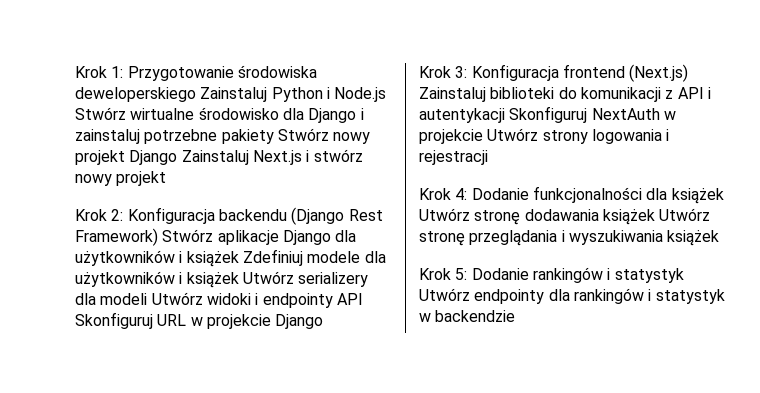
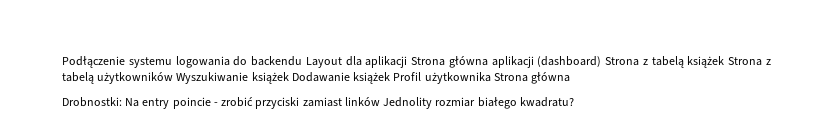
[75,65,317,81] [75,87,387,102] [75,107,364,123] [75,128,371,144] [75,149,363,165] [75,171,167,186] [75,207,383,225] [75,228,357,246] [75,249,386,267] [75,271,369,288] [75,292,363,308] [75,312,324,329] [419,64,689,82] [419,87,711,102] [419,106,676,123] [419,128,670,144] [419,150,488,165] [419,186,724,204] [419,208,711,225] [419,230,720,246] [419,267,684,283] [419,288,725,304] [419,310,516,322] Krok 1: Przygotowanie środowiska deweloperskiego Zainstaluj Python i Node.js Stwórz wirtualne środowisko dla Django i zainstaluj potrzebne pakiety Stwórz nowy projekt Django Zainstaluj Next.js i stwórz nowy projekt // Krok 2: Konfiguracja backendu (Django Rest Framework) Stwórz aplikacje Django dla użytkowników i książek Zdefiniuj modele dla użytkowników i książek Utwórz serializery dla modeli Utwórz widoki i endpointy API Skonfiguruj URL w projekcie Django // Krok 3: Konfiguracja frontend (Next.js) Zainstaluj biblioteki do komunikacji z API i autentykacji Skonfiguruj NextAuth w projekcie Utwórz strony logowania i rejestracji // Krok 4: Dodanie funkcjonalności dla książek Utwórz stronę dodawania książek Utwórz stronę przeglądania i wyszukiwania książek // Krok 5: Dodanie rankingów i statystyk Utwórz endpointy dla rankingów i statystyk w backendzie -> [62,56,771,68] [62,72,571,84] [62,97,574,109] Podłączenie systemu logowania do backendu Layout dla aplikacji Strona główna aplikacji (dashboard) Strona z tabelą książek Strona z tabelą użytkowników Wyszukiwanie książek Dodawanie książek Profil użytkownika Strona główna // Drobnostki: Na entry poincie - zrobić przyciski zamiast linków Jednolity rozmiar białego kwadratu?

